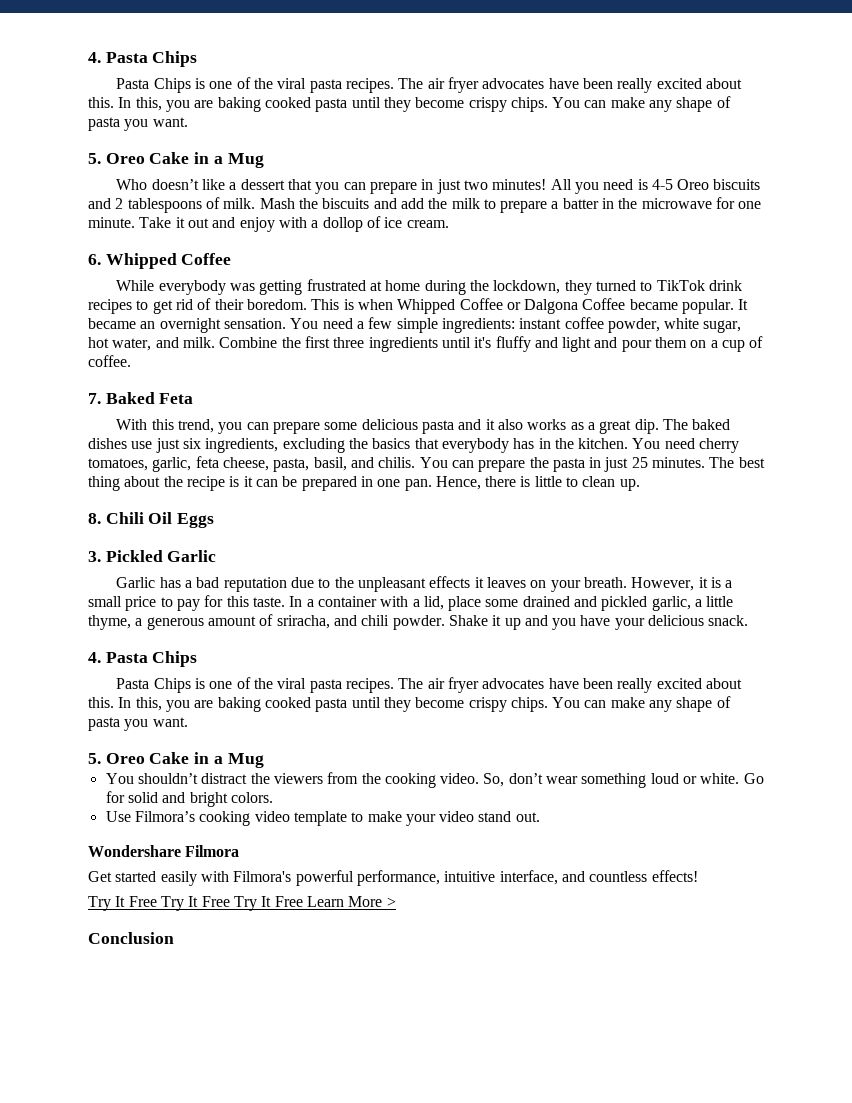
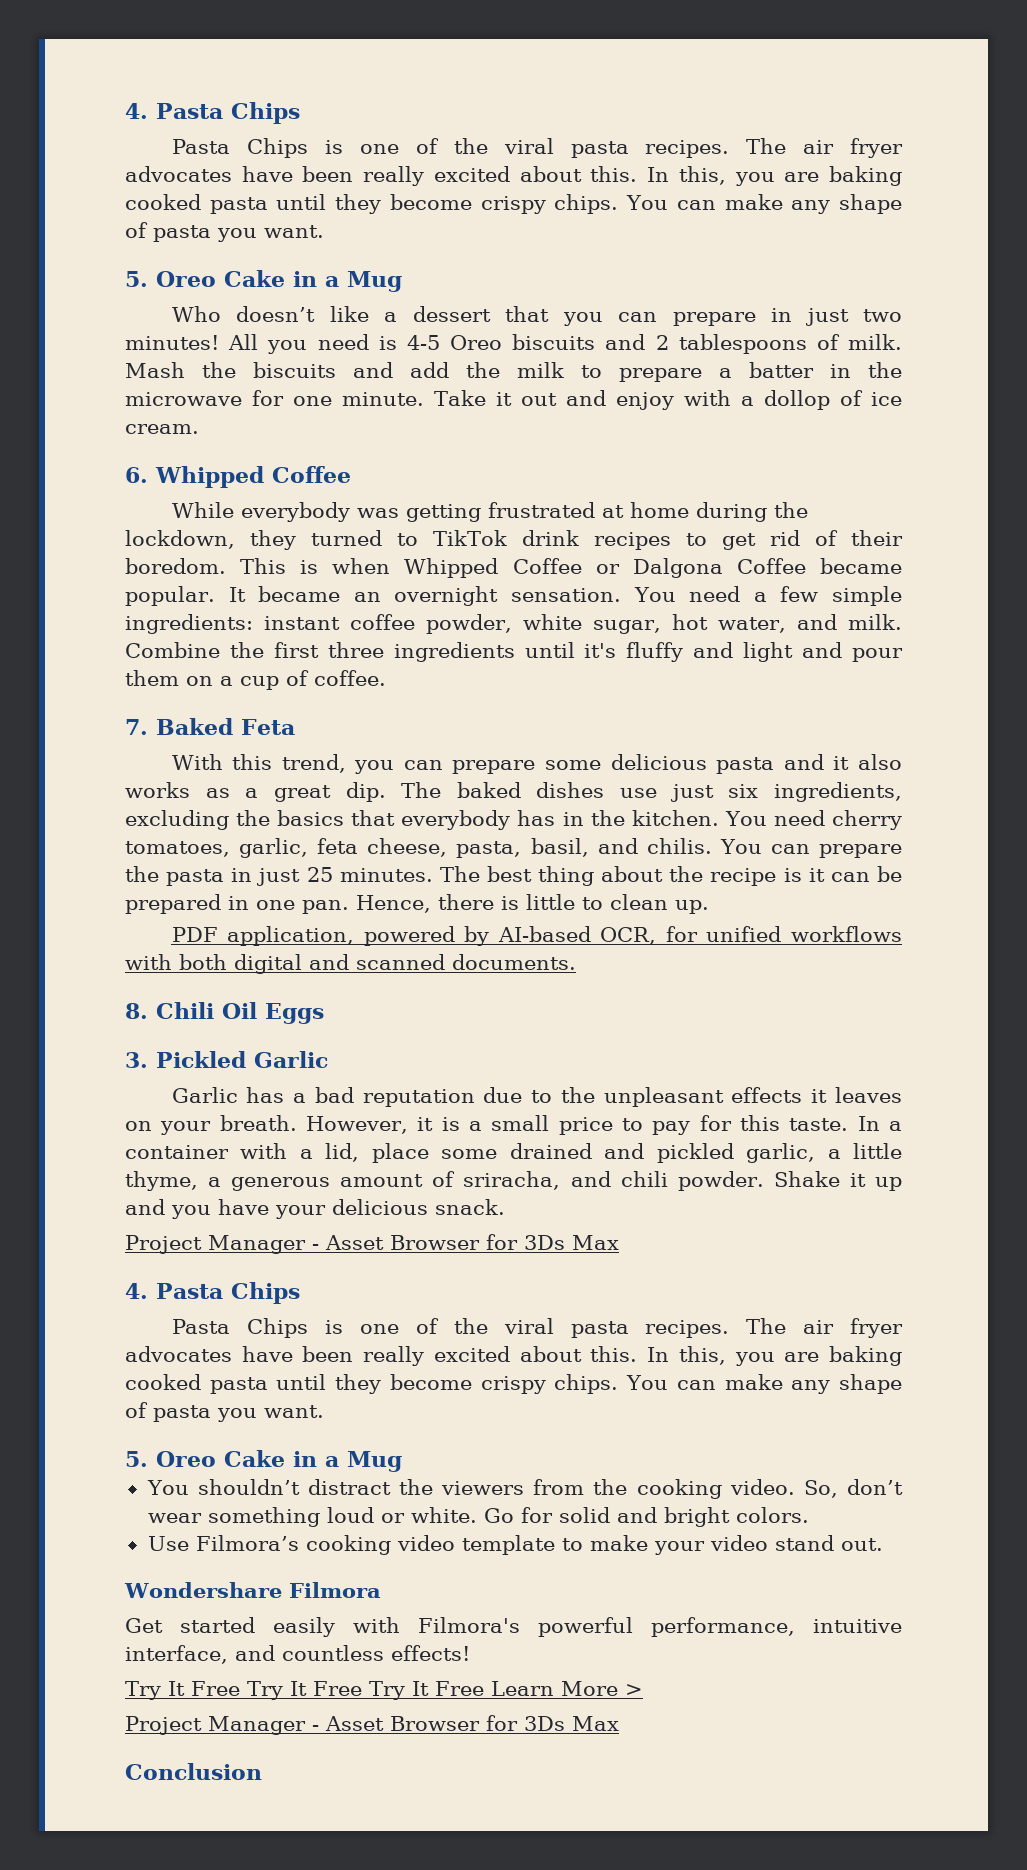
(640, 485) none -> [171,926,902,946] [125,954,576,974] // PDF application, powered by AI-based OCR, for unified workflows with both digital and scanned documents.
(749, 620) none -> [125,1234,619,1254] // Project Manager - Asset Browser for 3Ds Max
(396, 902) none -> [125,1715,619,1735] // Project Manager - Asset Browser for 3Ds Max

